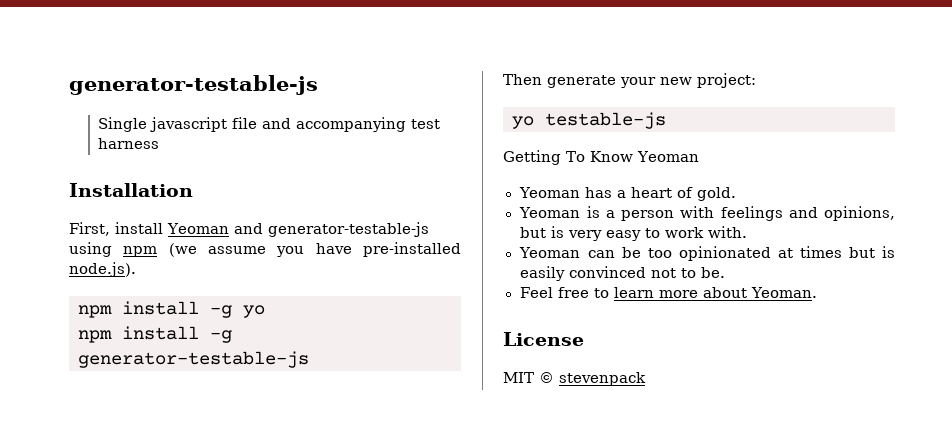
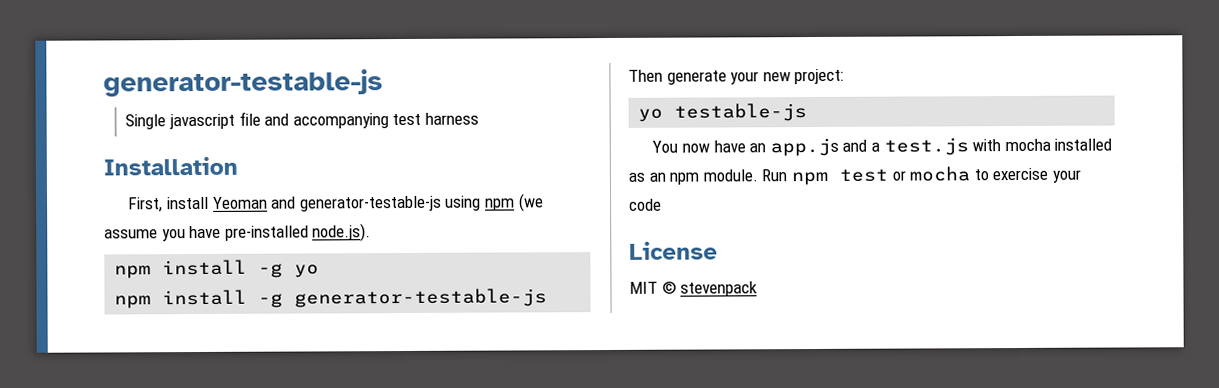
[503,150,699,165] [518,187,737,201] [518,206,895,221] [519,226,747,241] [518,246,895,261] [519,266,725,281] [519,287,818,298] Getting To Know Yeoman // Yeoman has a heart of gold. // Yeoman is a person with feelings and opinions, but is very easy to work with. // Yeoman can be too opinionated at times but is easily convinced not to be. // Feel free to learn more about Yeoman. -> [652,137,1113,157] [628,166,1081,186] [629,198,662,211] You now have an app.js and a test.js with mocha installed as an npm module. Run npm test or mocha to exercise your code

